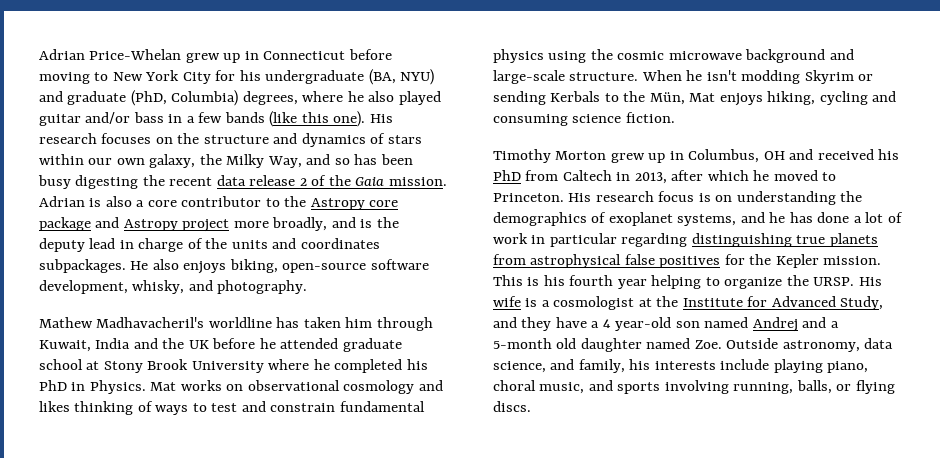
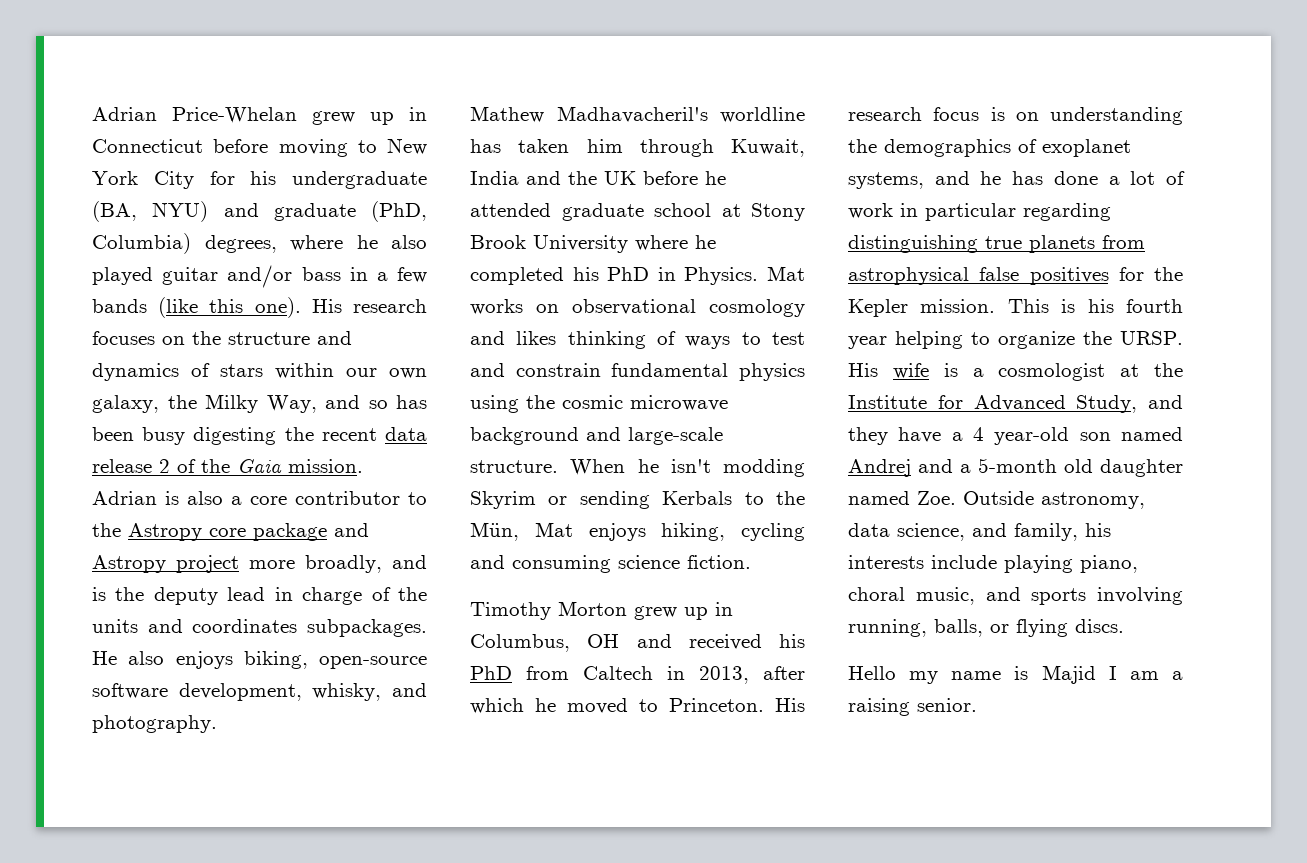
(531, 406) none -> [848,665,1183,684] [848,698,977,716] // Hello my name is Majid I am a raising senior.

